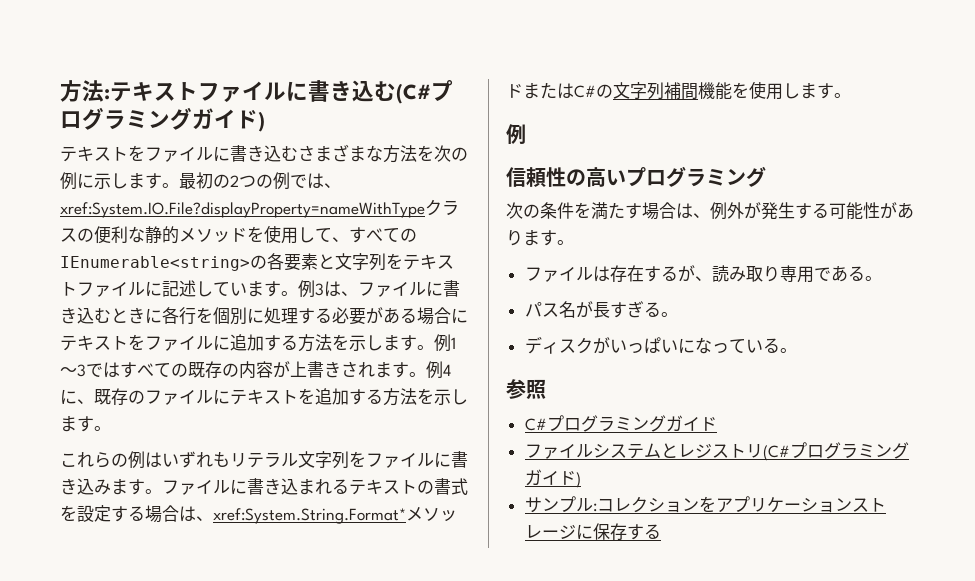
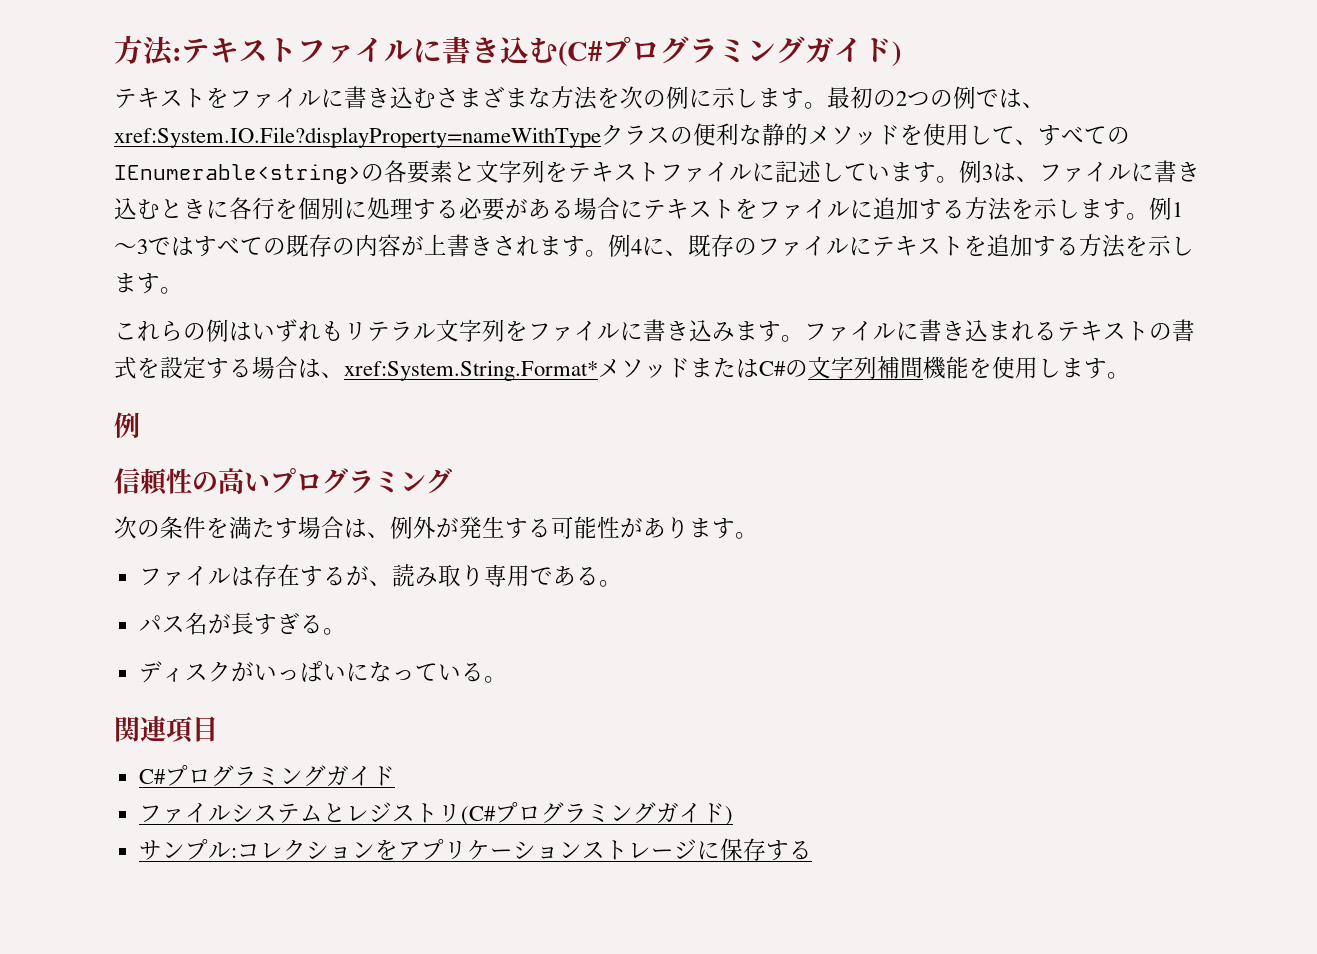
[506,379,546,399] 参照 -> [114,716,218,743] 関連項目

